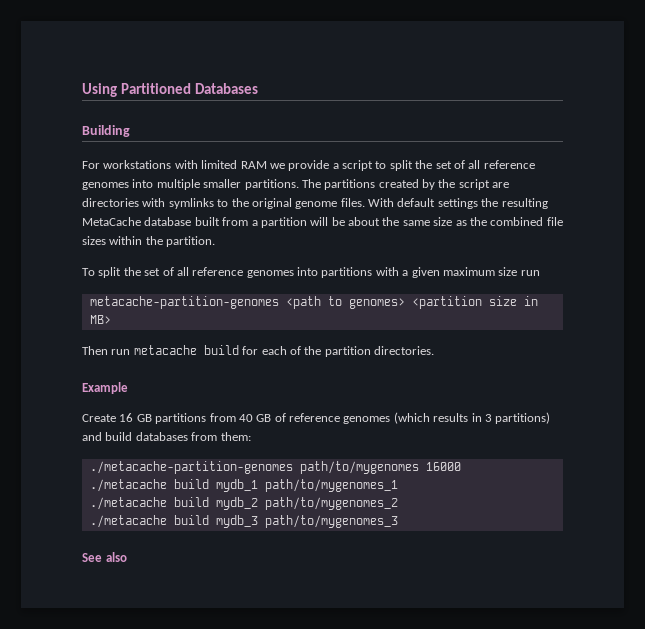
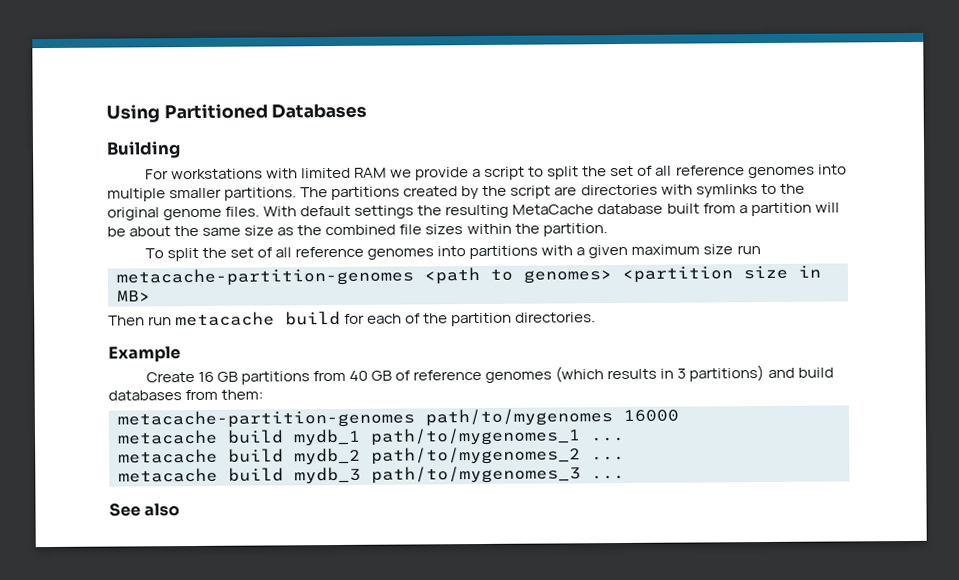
[89,461,293,474] ./metacache-partition-genomes -> [117,409,415,429] metacache-partition-genomes
[89,479,167,492] ./metacache -> [117,429,218,445] metacache
[89,497,167,510] // ./metacache -> [591,436,625,442] [118,448,218,464] ... // metacache
[89,515,167,528] // ./metacache -> [591,455,625,461] [118,467,218,483] ... // metacache
(398, 521) none -> [591,474,625,480] ...

